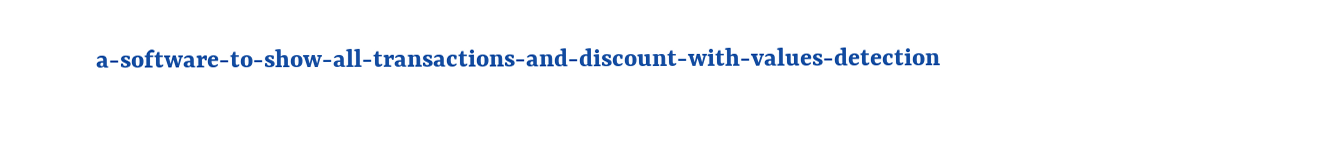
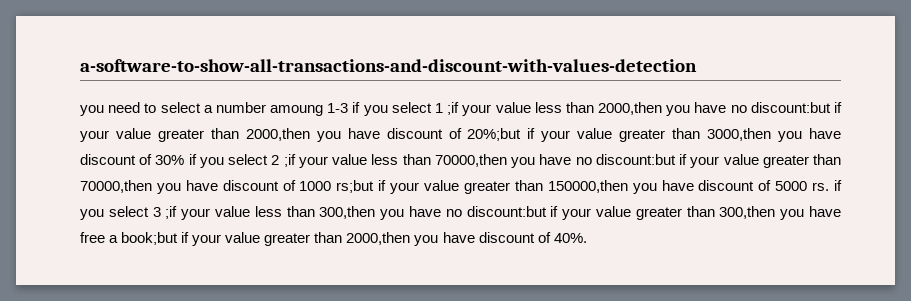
(940, 57) none -> [80,102,842,116] [80,128,842,142] [80,154,841,168] [80,180,843,194] [80,206,841,220] [80,232,587,246] // you need to select a number amoung 1-3 if you select 1 ;if your value less than 2000,then you have no discount:but if your value greater than 2000,then you have discount of 20%;but if your value greater than 3000,then you have discount of 30% if you select 2 ;if your value less than 70000,then you have no discount:but if your value greater than 70000,then you have discount of 1000 rs;but if your value greater than 150000,then you have discount of 5000 rs. if you select 3 ;if your value less than 300,then you have no discount:but if your value greater than 300,then you have free a book;but if your value greater than 2000,then you have discount of 40%.

